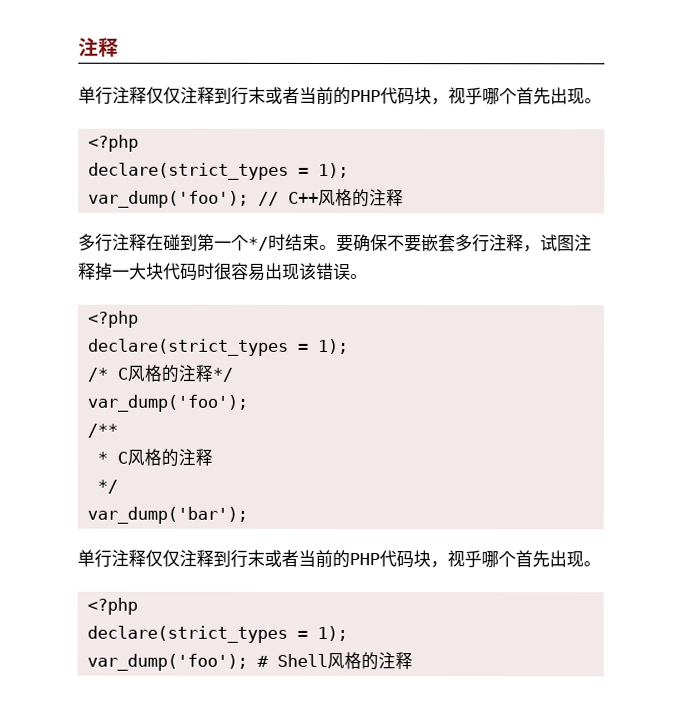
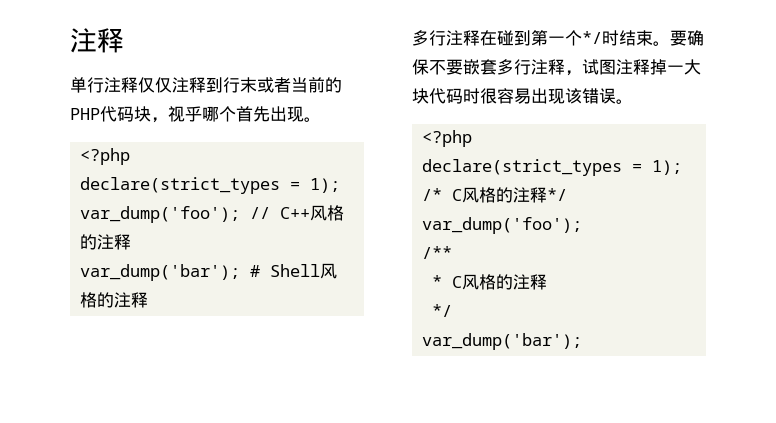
(405, 198) none -> [80,263,338,281] [80,292,149,308] // var_dump('bar'); # Shell风格的注释
[77,549,601,569] [87,597,139,615] [87,625,349,643] [87,652,414,671] // 单行注释仅仅注释到行末或者当前的PHP代码块，视乎哪个首先出现。 // <?php // declare(strict_types = 1); // var_dump('foo'); # Shell风格的注释 -> (583, 341) none

